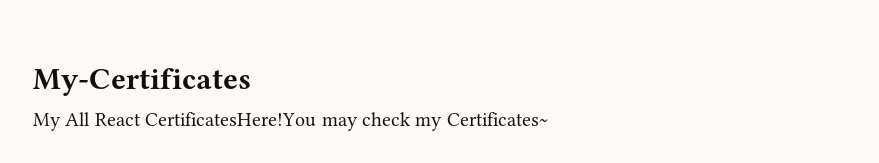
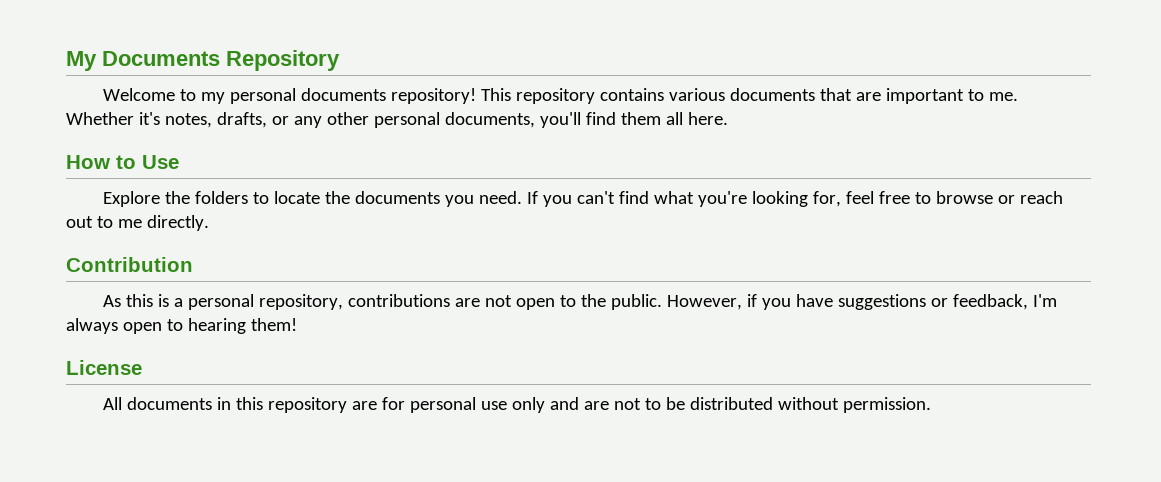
[33,68,251,96] [33,112,548,131] My-Certificates // My All React CertificatesHere!You may check my Certificates~ -> [66,50,340,71] [103,88,1019,104] [66,112,728,128] [66,155,179,169] [103,191,1064,207] [66,215,209,231] [66,257,193,272] [103,294,1058,310] [66,318,297,334] [66,360,142,375] [103,397,932,413] My Documents Repository // Welcome to my personal documents repository! This repository contains various documents that are important to me. Whether it's notes, drafts, or any other personal documents, you'll find them all here. // How to Use // Explore the folders to locate the documents you need. If you can't find what you're looking for, feel free to browse or reach out to me directly. // Contribution // As this is a personal repository, contributions are not open to the public. However, if you have suggestions or feedback, I'm always open to hearing them! // License // All documents in this repository are for personal use only and are not to be distributed without permission.

